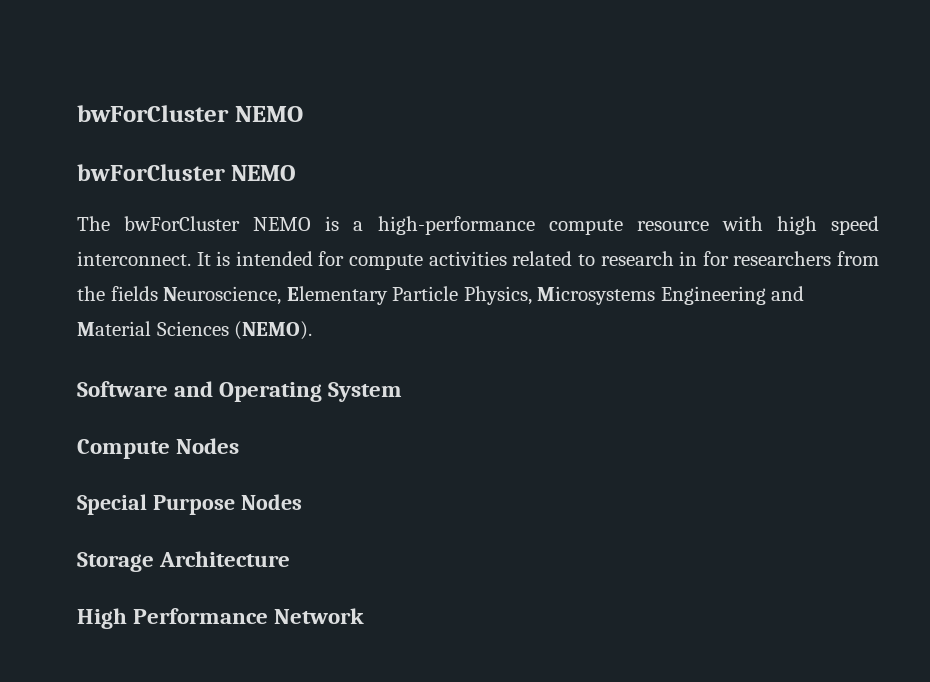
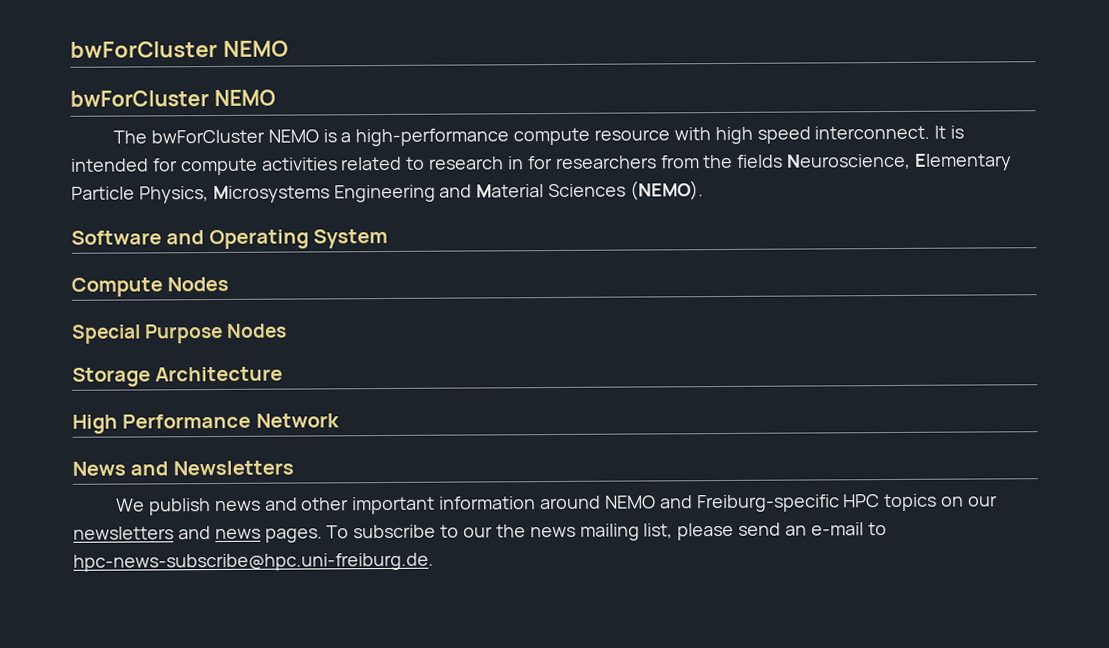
(365, 616) none -> [72,460,294,476] [115,493,999,516] [73,522,887,543] [73,552,434,572] // News and Newsletters // We publish news and other important information around NEMO and Freiburg-specific HPC topics on our newsletters and news pages. To subscribe to our the news mailing list, please send an e-mail to hpc-news-subscribe@hpc.uni-freiburg.de.

